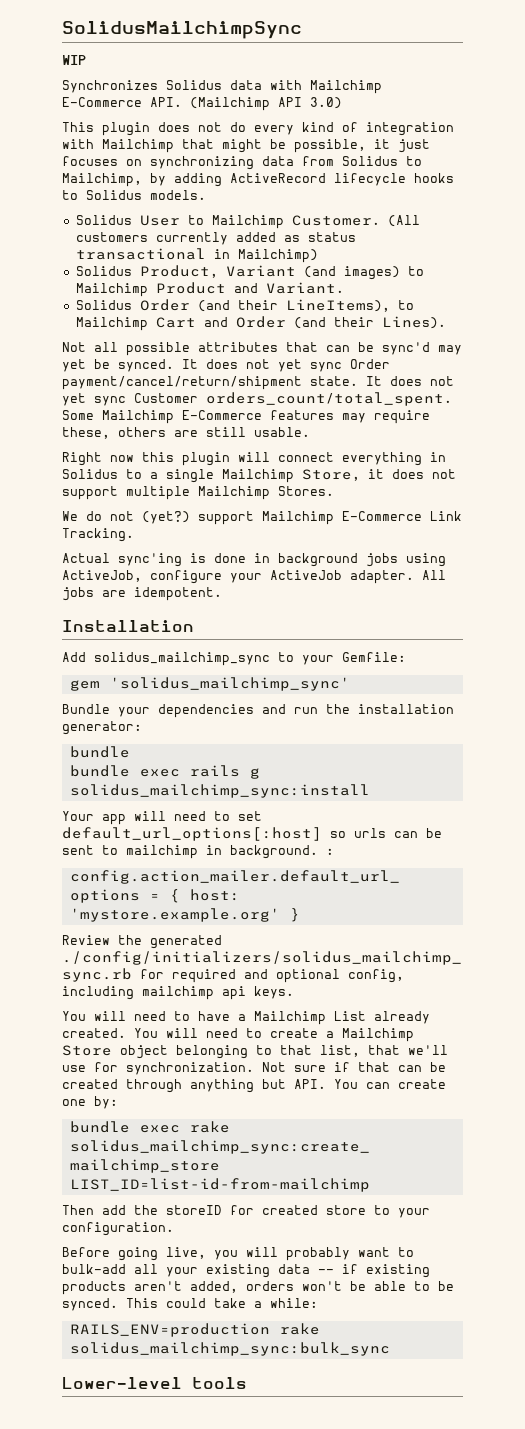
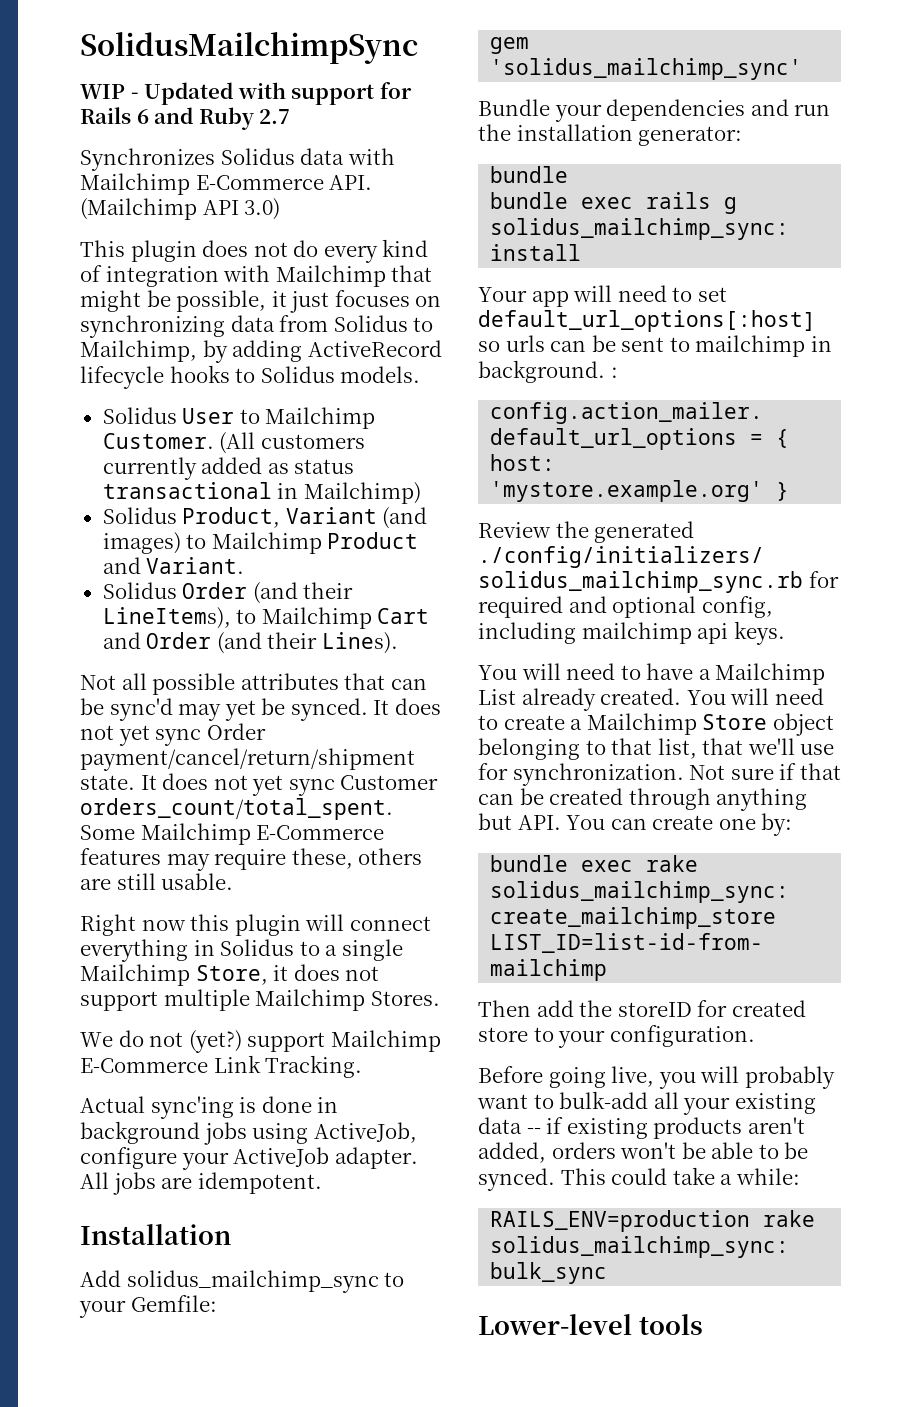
(86, 60) none -> [130,82,412,105] [80,107,291,130] - Updated with support for Rails 6 and Ruby 2.7

